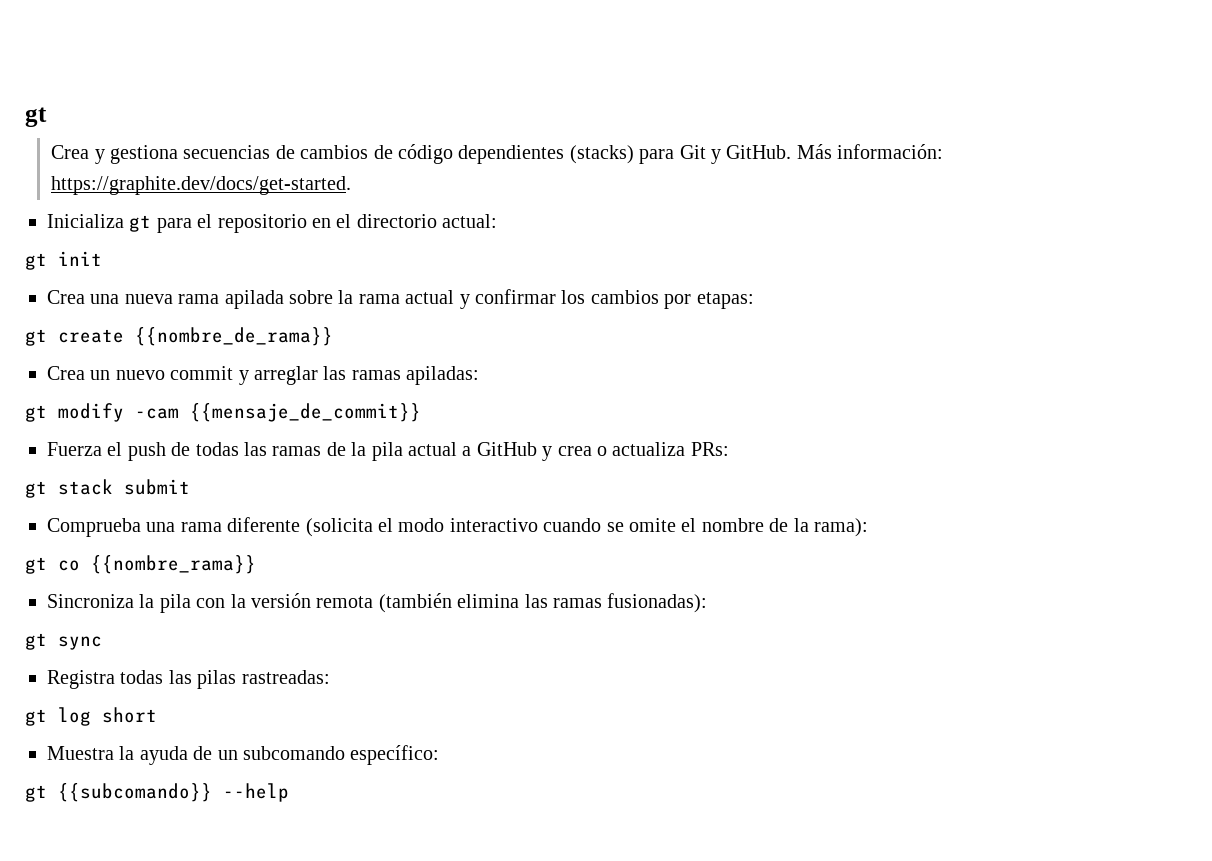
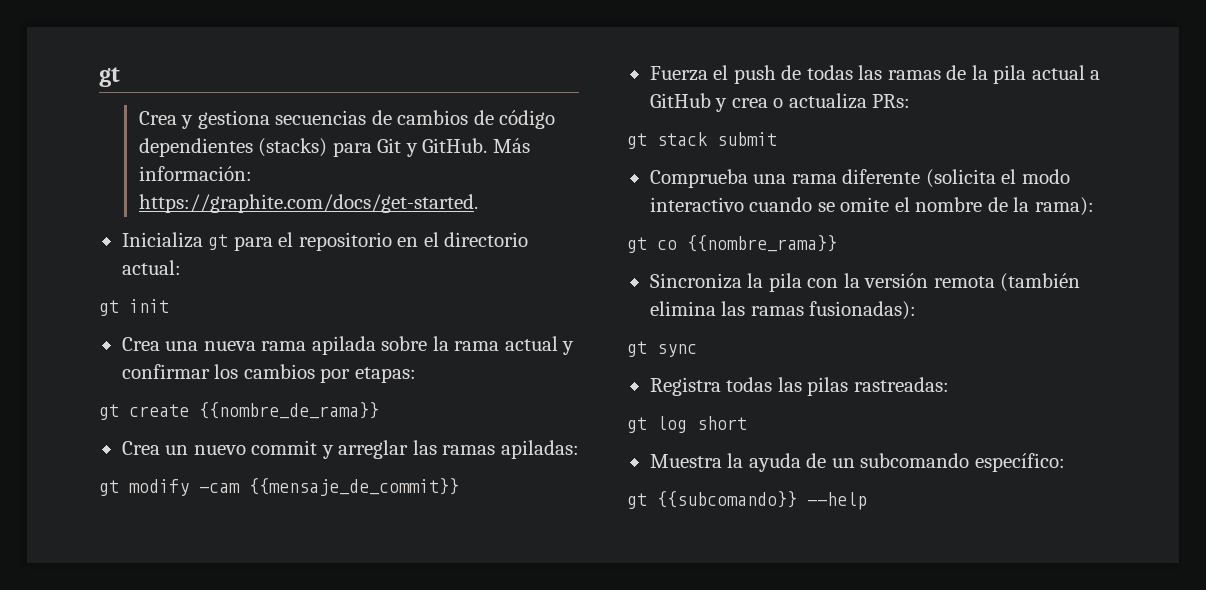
[51,176,352,195] https://graphite.dev/docs/get-started. -> [138,194,478,213] https://graphite.com/docs/get-started.

